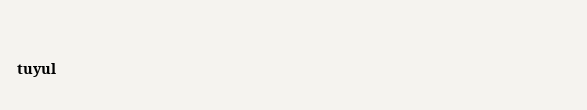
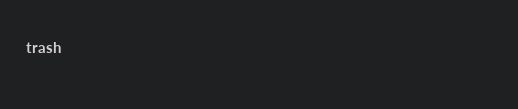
[17,63,56,77] tuyul -> [26,42,61,53] trash

